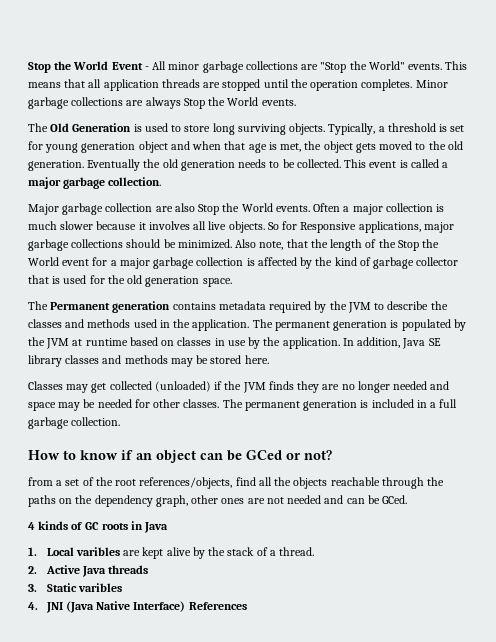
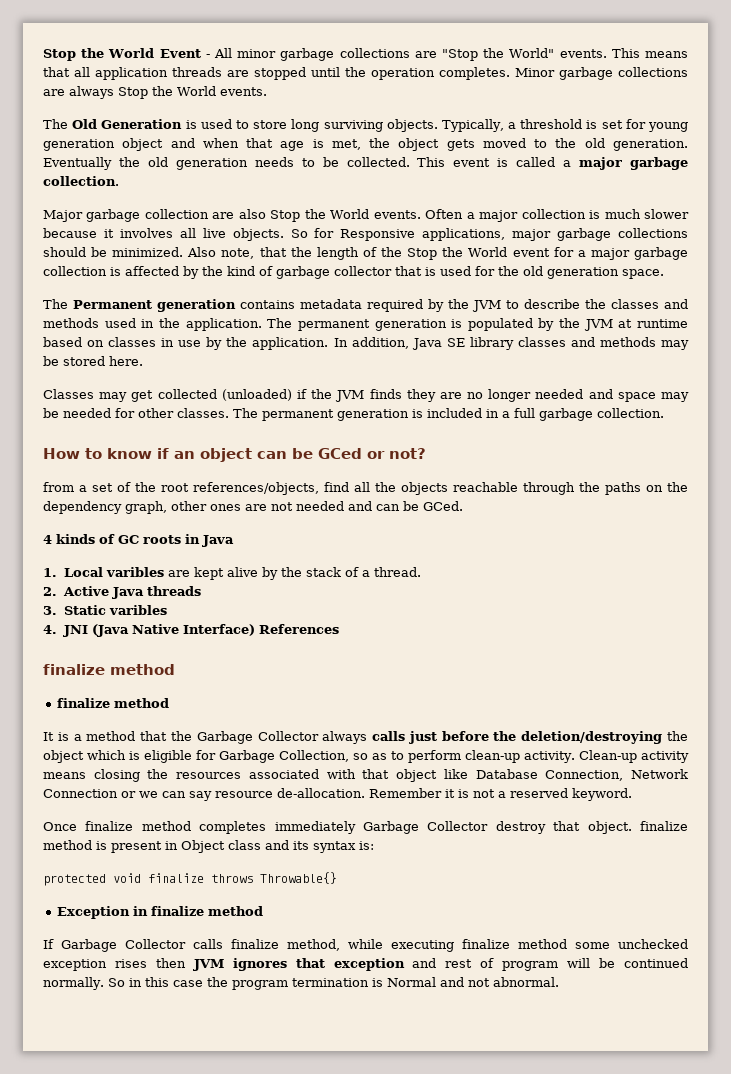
(247, 606) none -> [43,664,175,675] [57,698,170,708] [43,731,688,744] [43,750,689,763] [43,769,689,782] [43,788,632,801] [43,821,688,834] [43,840,374,853] [43,872,337,886] [57,906,264,919] [43,939,688,952] [43,958,688,971] [43,977,559,990] // finalize method // finalize method // It is a method that the Garbage Collector always calls just before the deletion/destroying the object which is eligible for Garbage Collection, so as to perform clean-up activity. Clean-up activity means closing the resources associated with that object like Database Connection, Network Connection or we can say resource de-allocation. Remember it is not a reserved keyword. // Once finalize method completes immediately Garbage Collector destroy that object. finalize method is present in Object class and its syntax is: // protected void finalize throws Throwable{} // Exception in finalize method // If Garbage Collector calls finalize method, while executing finalize method some unchecked exception rises then JVM ignores that exception and rest of program will be continued normally. So in this case the program termination is Normal and not abnormal.

